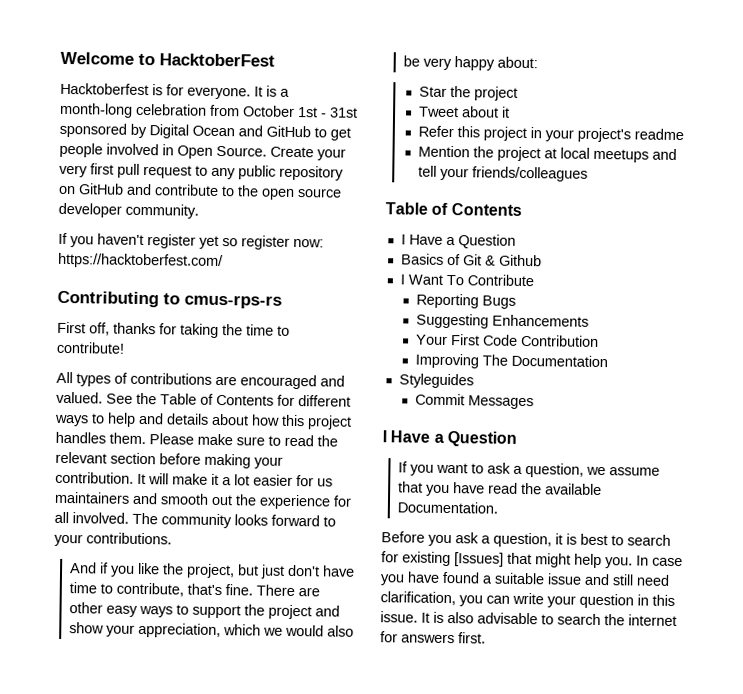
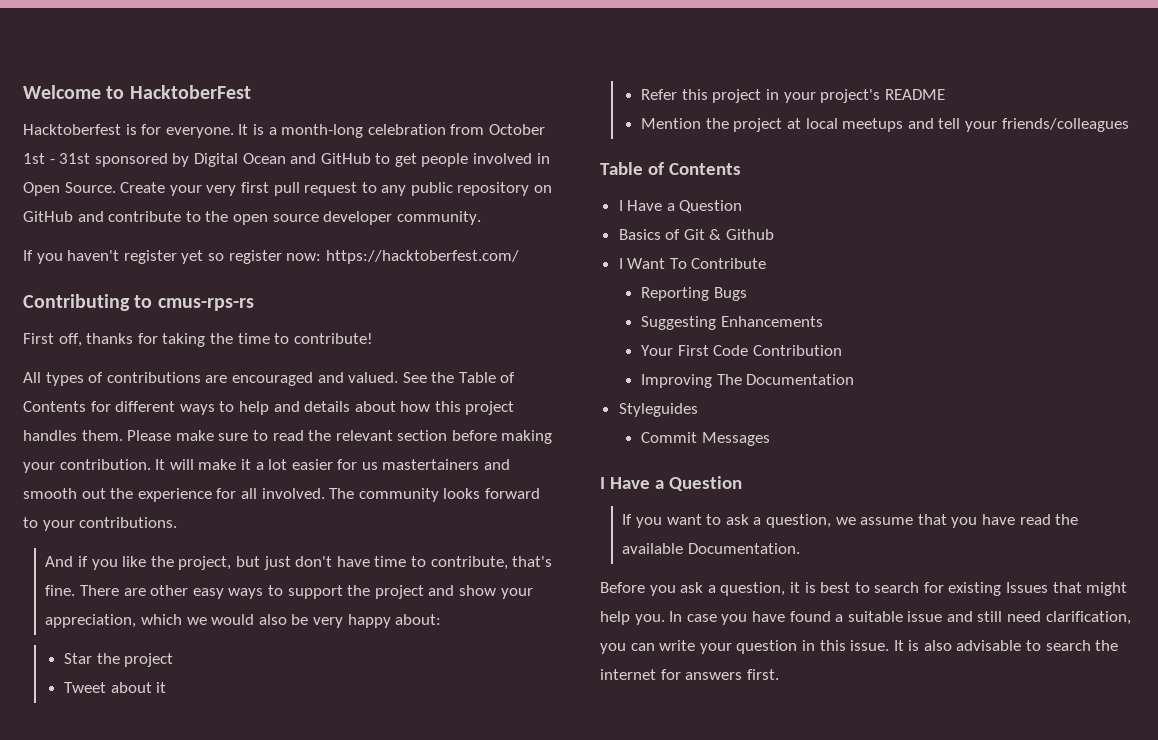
[54,491,130,504] maintainers -> [382,459,480,470] mastertainers
[634,128,685,141] readme -> [884,89,945,100] README
[454,552,504,567] [Issues] -> [1006,582,1049,593] Issues

